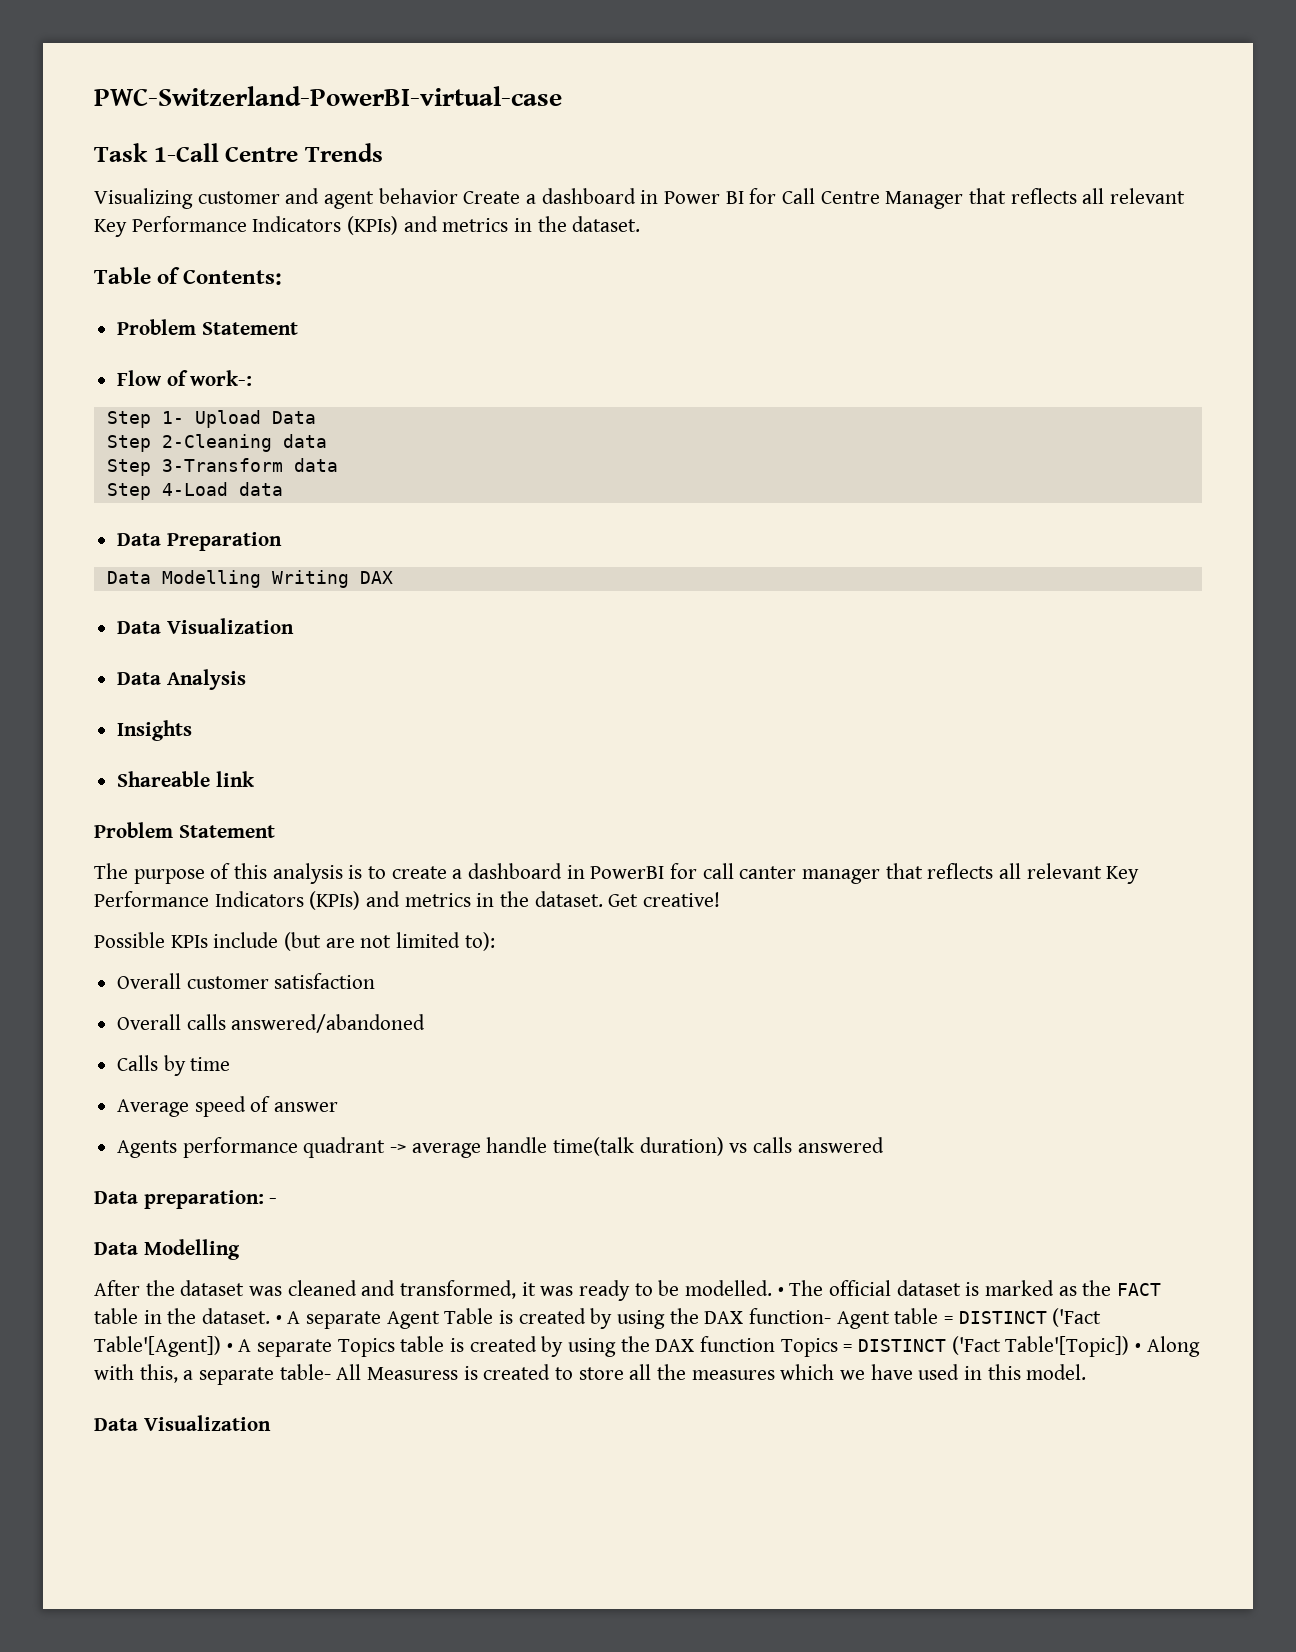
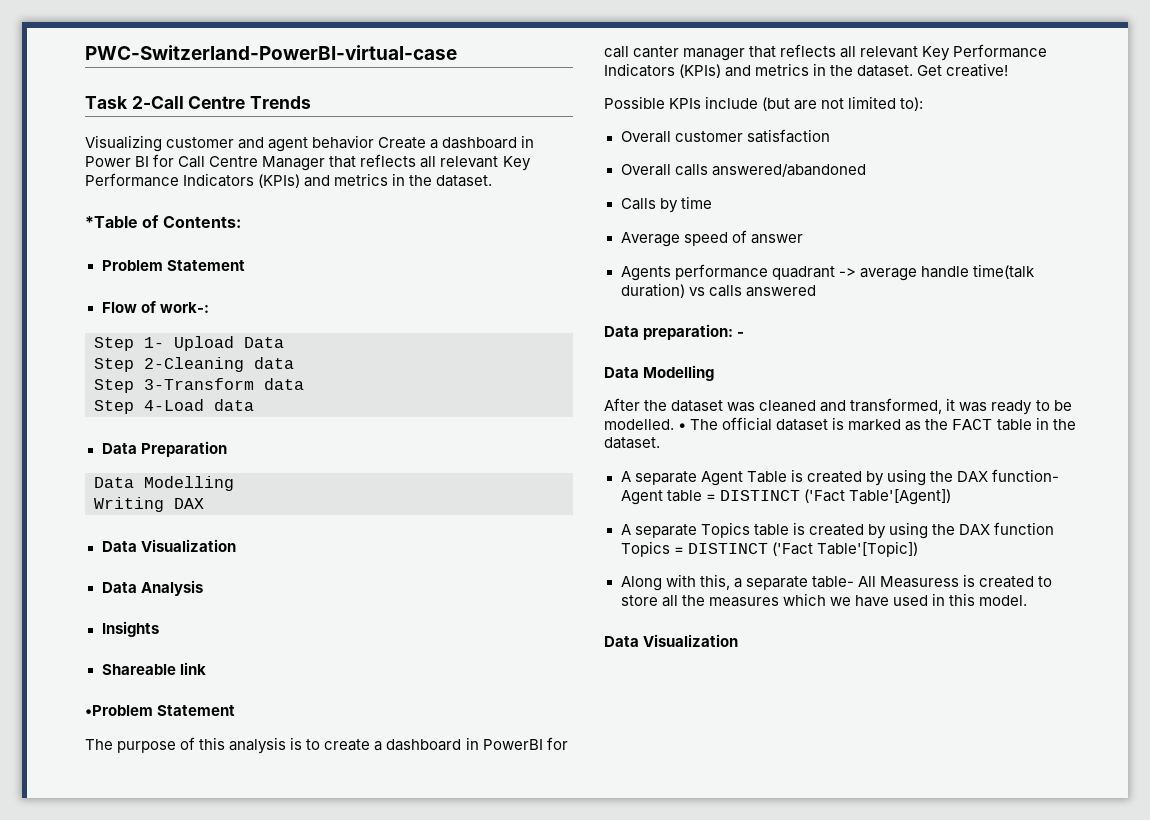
[153,143,219,162] 1-Call -> [131,96,184,109] 2-Call
[94,267,151,284] Table -> [85,216,138,228] *Table
(261, 579) none -> (234, 483) //
[94,822,173,838] Problem -> [85,705,153,716] •Problem
[275,1315,282,1324] • -> (660, 443) //
[226,1343,233,1352] • -> (951, 497) //
[1135,1343,1142,1352] • -> (918, 549) //

